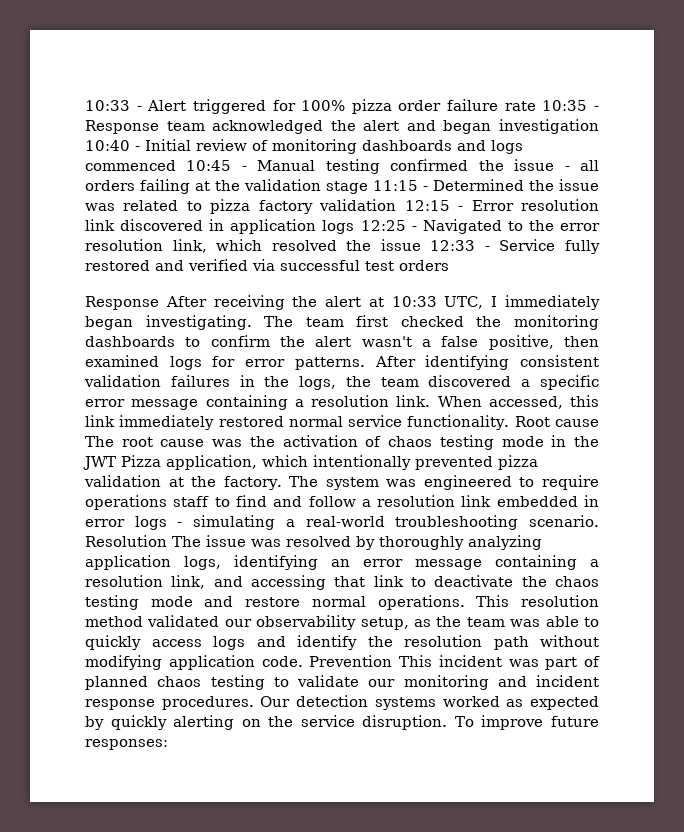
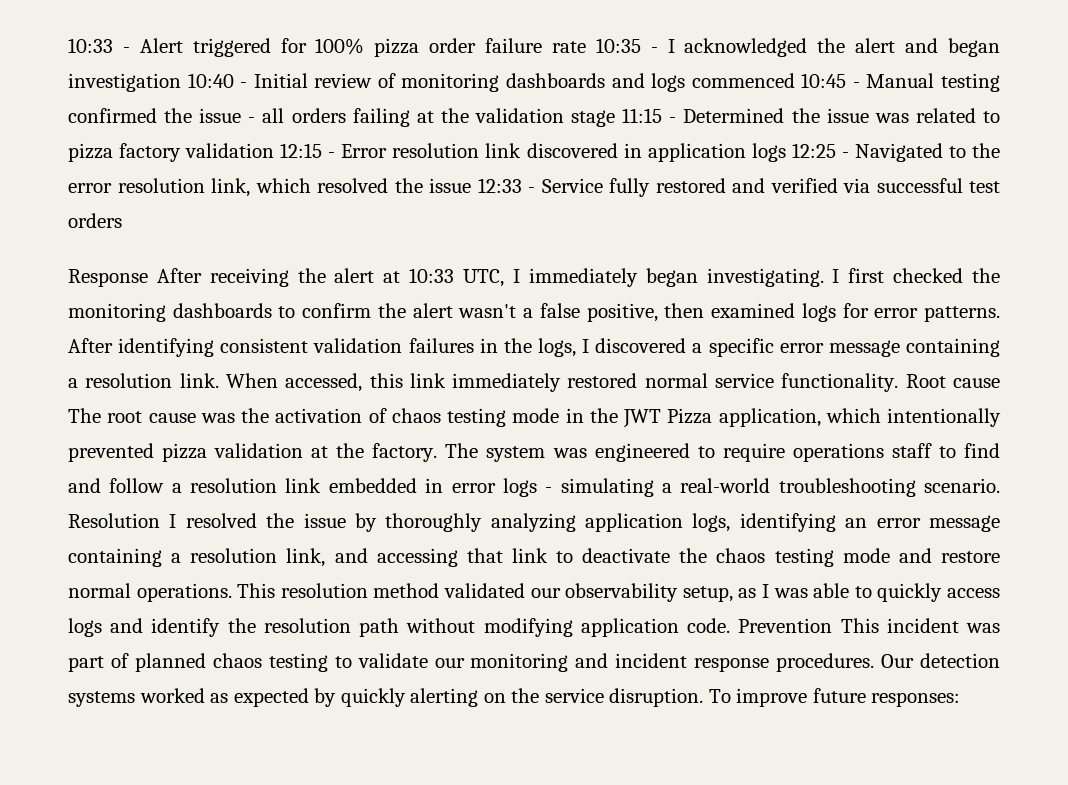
[85,120,205,134] Response team -> [667,39,675,53] I
[264,316,344,327] The team -> [832,269,840,283] I
[345,376,419,387] the team -> [582,339,590,353] I
[172,535,351,547] The issue was resolved -> [169,513,346,528] I resolved the issue
[436,616,505,627] the team -> [762,584,770,598] I

